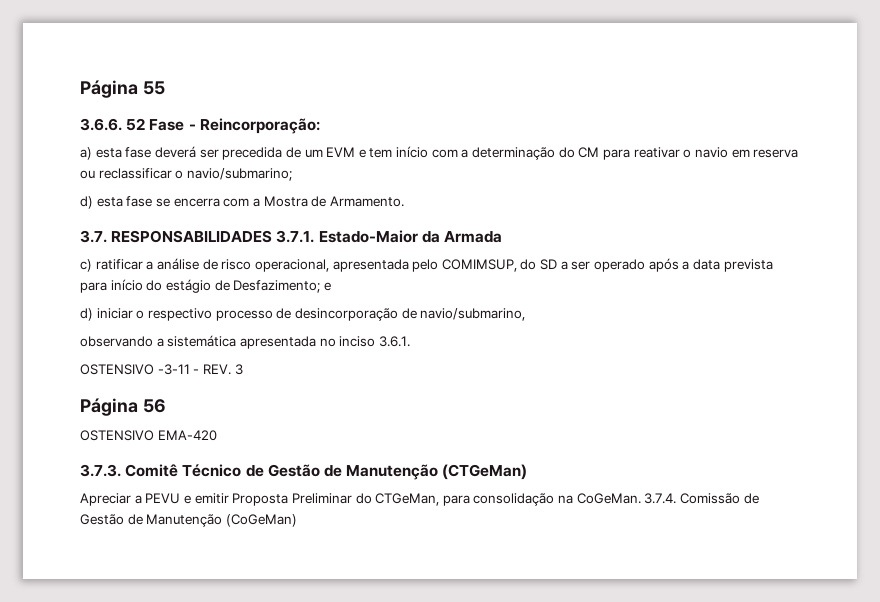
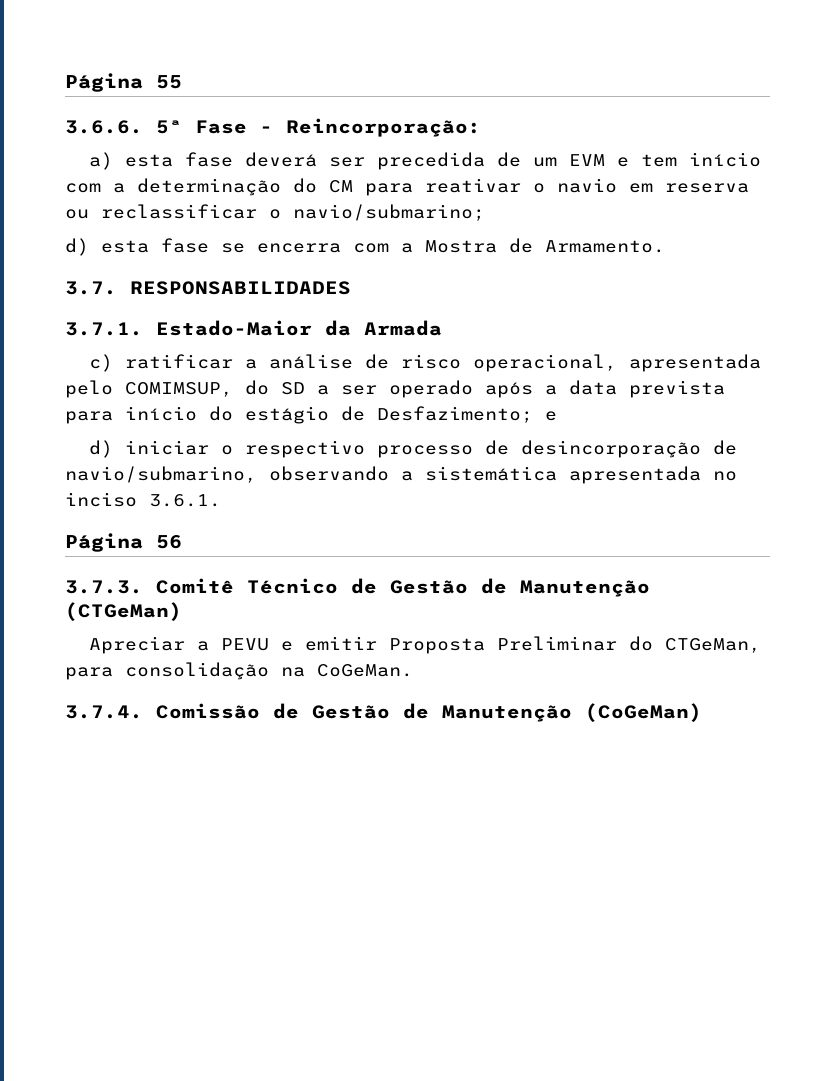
[126,118,146,131] 52 -> [156,120,182,134] 5ª
(273, 236) none -> (351, 288) //
(526, 314) // -> (257, 474) none
[80,364,243,375] // OSTENSIVO -3-11 - REV. 3 -> (221, 500) none
[80,430,217,441] // OSTENSIVO EMA-420 -> (182, 541) none
(641, 498) none -> (413, 670) //

